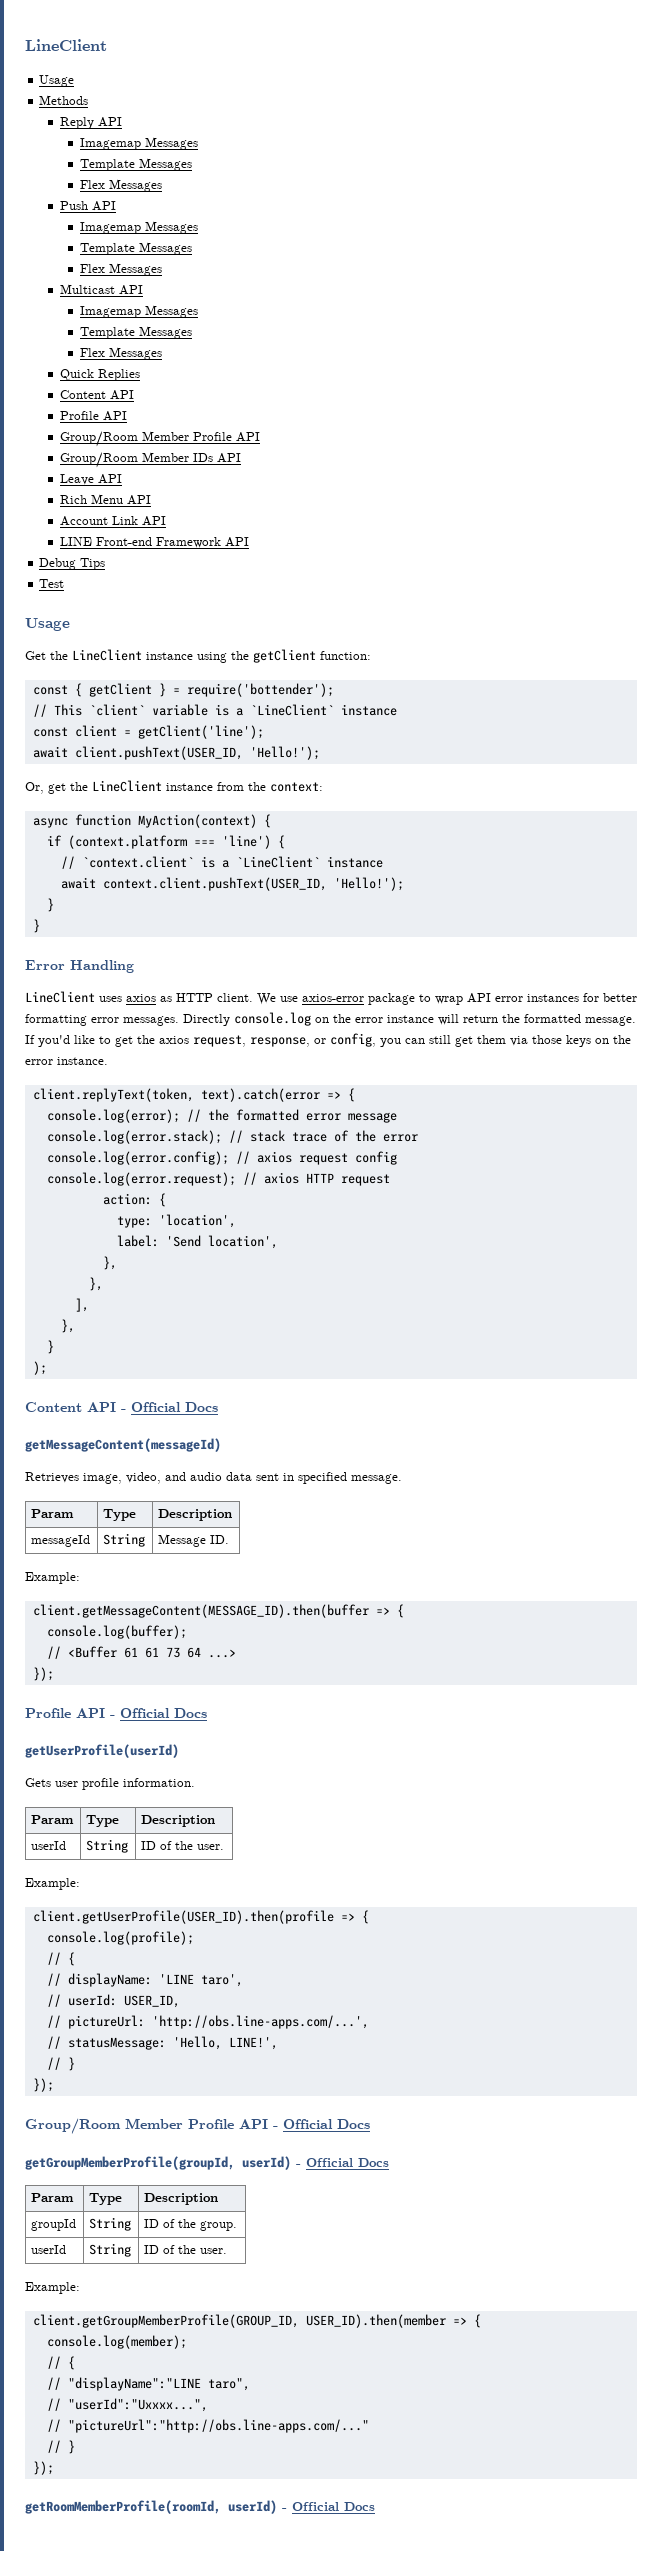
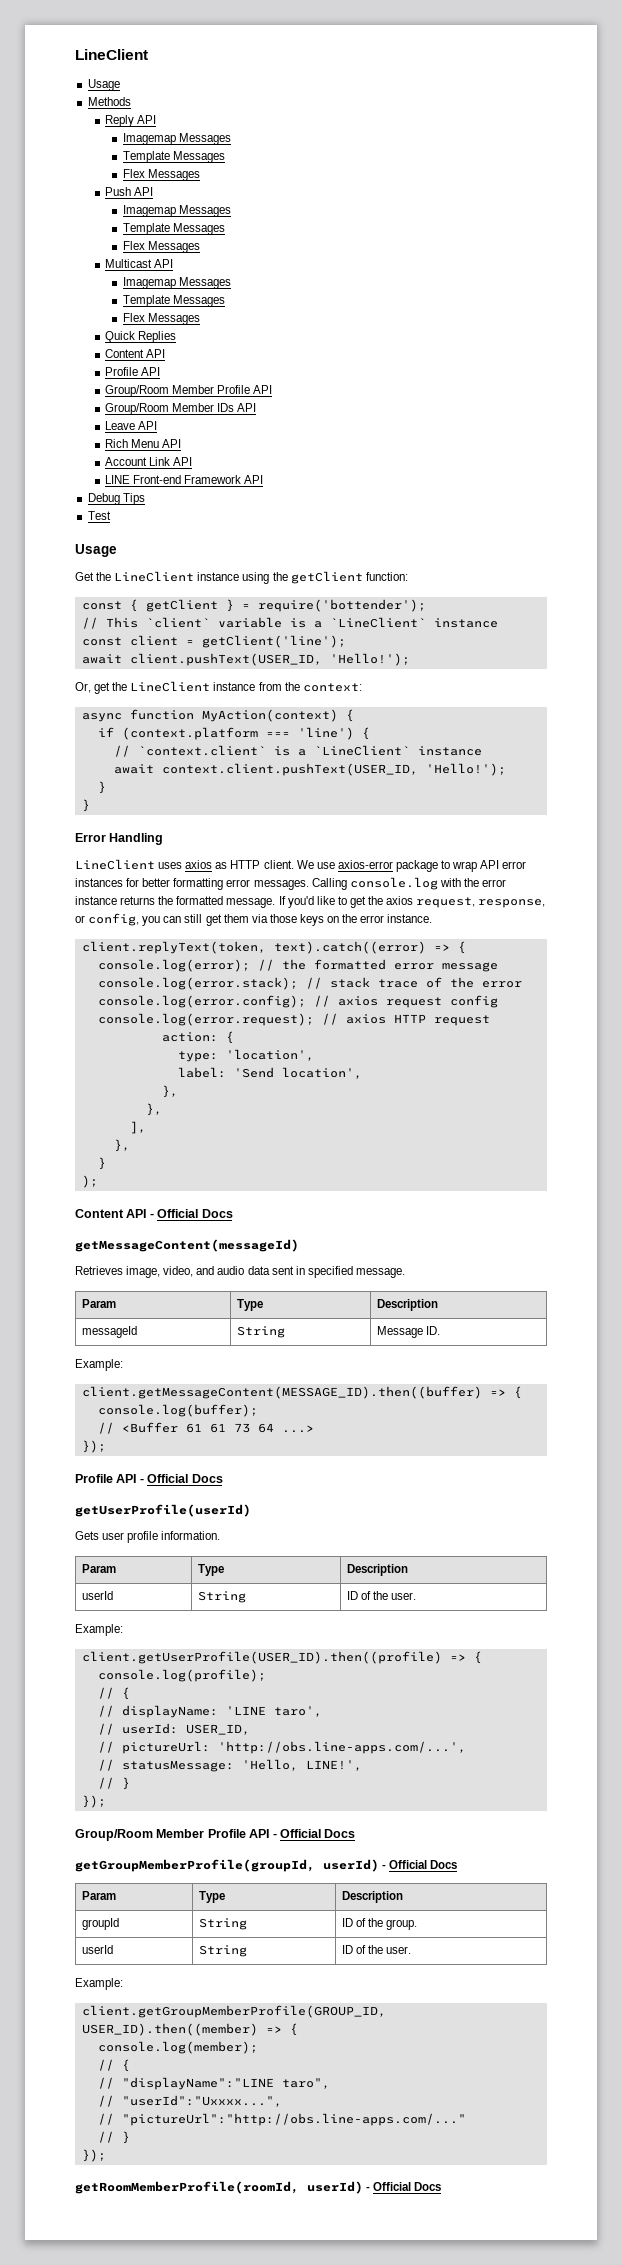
[183,1012,329,1026] Directly console.log on -> [311,877,461,890] Calling console.log with
[438,1014,498,1025] will return -> [120,896,156,905] returns
[200,1088,320,1102] text).catch(error -> [273,941,426,954] text).catch((error)
[32,1604,369,1618] client.getMessageContent(MESSAGE_ID).then(buffer -> [81,1386,482,1399] client.getMessageContent(MESSAGE_ID).then((buffer)
[32,1910,334,1924] client.getUserProfile(USER_ID).then(profile -> [81,1651,442,1664] client.getUserProfile(USER_ID).then((profile)
[305,2314,446,2328] USER_ID).then(member -> [81,2023,258,2036] USER_ID).then((member)

